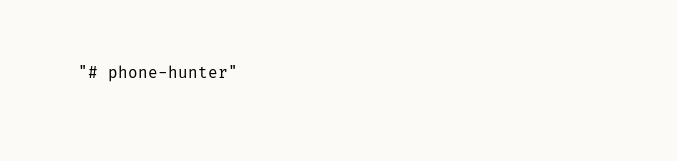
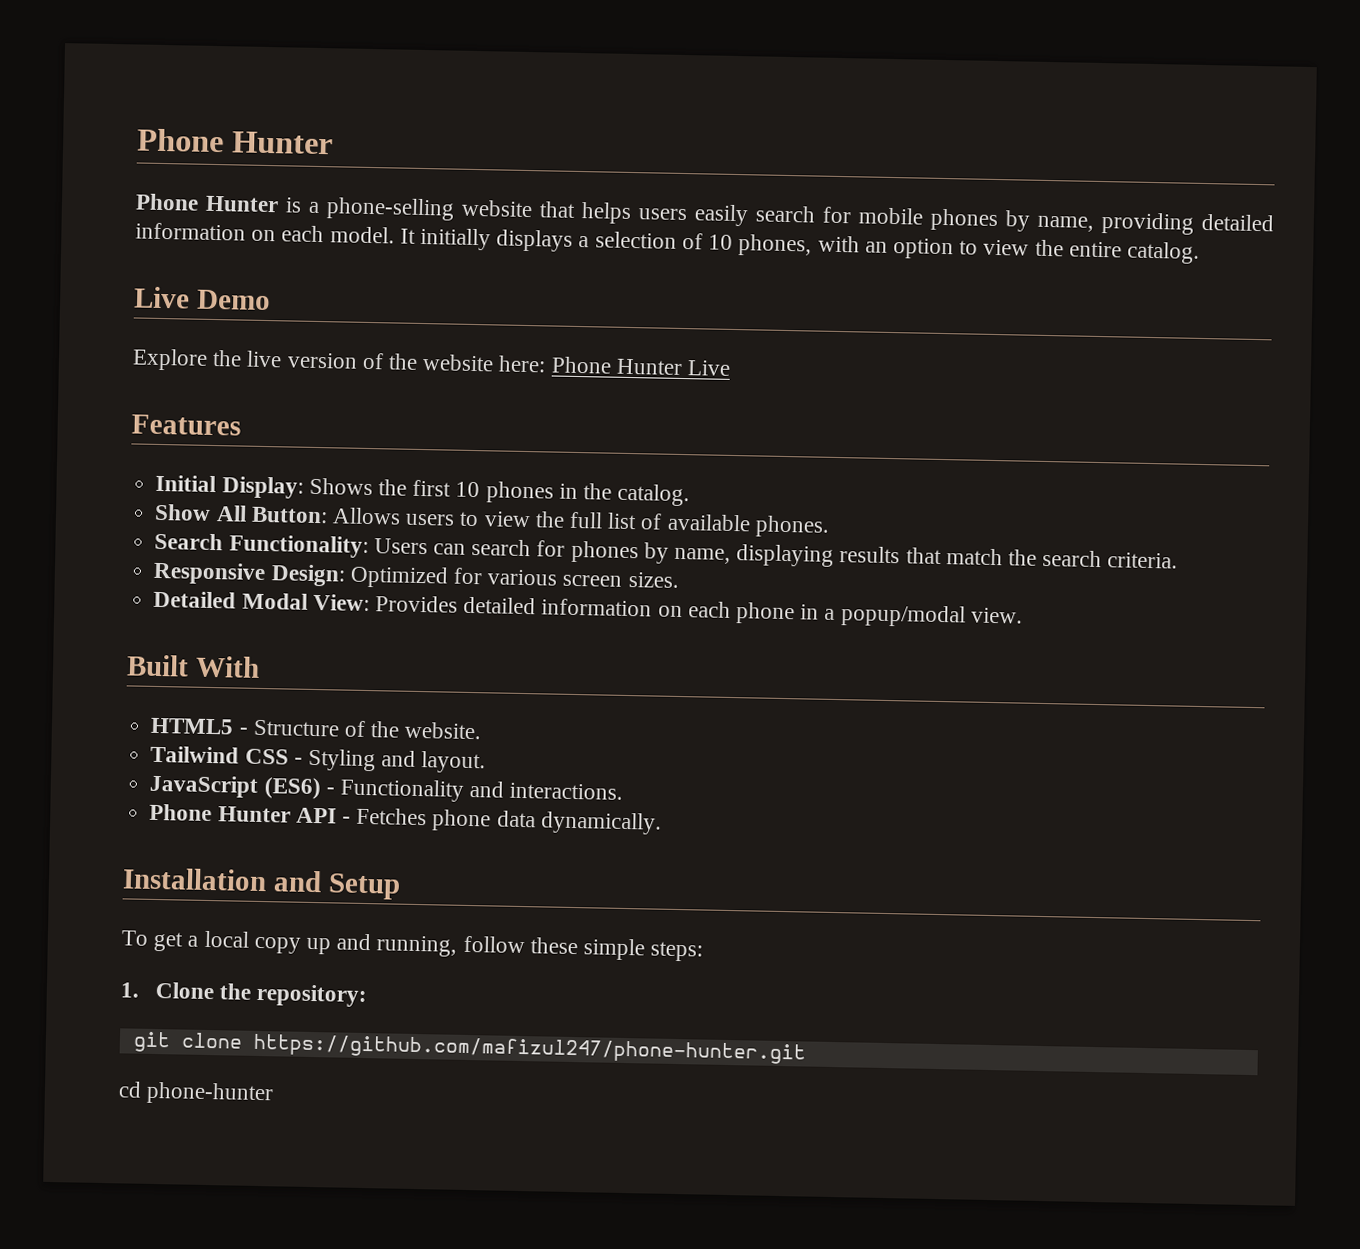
[78,65,238,82] "# phone-hunter" -> [136,128,333,155] [135,193,1274,235] [135,222,1200,264] [133,286,271,311] [132,348,732,376] [131,414,241,436] [155,474,691,507] [154,503,830,538] [154,532,1179,569] [153,561,679,589] [153,590,1023,628] [126,654,260,678] [150,717,483,740] [150,745,487,774] [149,774,624,802] [149,803,662,835] [122,867,401,900] [121,930,704,962] [120,981,369,1008] [132,1031,806,1065] [118,1081,275,1106] Phone Hunter // Phone Hunter is a phone-selling website that helps users easily search for mobile phones by name, providing detailed information on each model. It initially displays a selection of 10 phones, with an option to view the entire catalog. // Live Demo // Explore the live version of the website here: Phone Hunter Live // Features // Initial Display: Shows the first 10 phones in the catalog. // Show All Button: Allows users to view the full list of available phones. // Search Functionality: Users can search for phones by name, displaying results that match the search criteria. // Responsive Design: Optimized for various screen sizes. // Detailed Modal View: Provides detailed information on each phone in a popup/modal view. // Built With // HTML5 - Structure of the website. // Tailwind CSS - Styling and layout. // JavaScript (ES6) - Functionality and interactions. // Phone Hunter API - Fetches phone data dynamically. // Installation and Setup // To get a local copy up and running, follow these simple steps: // 1. Clone the repository: // git clone https://github.com/mafizul247/phone-hunter.git // cd phone-hunter

